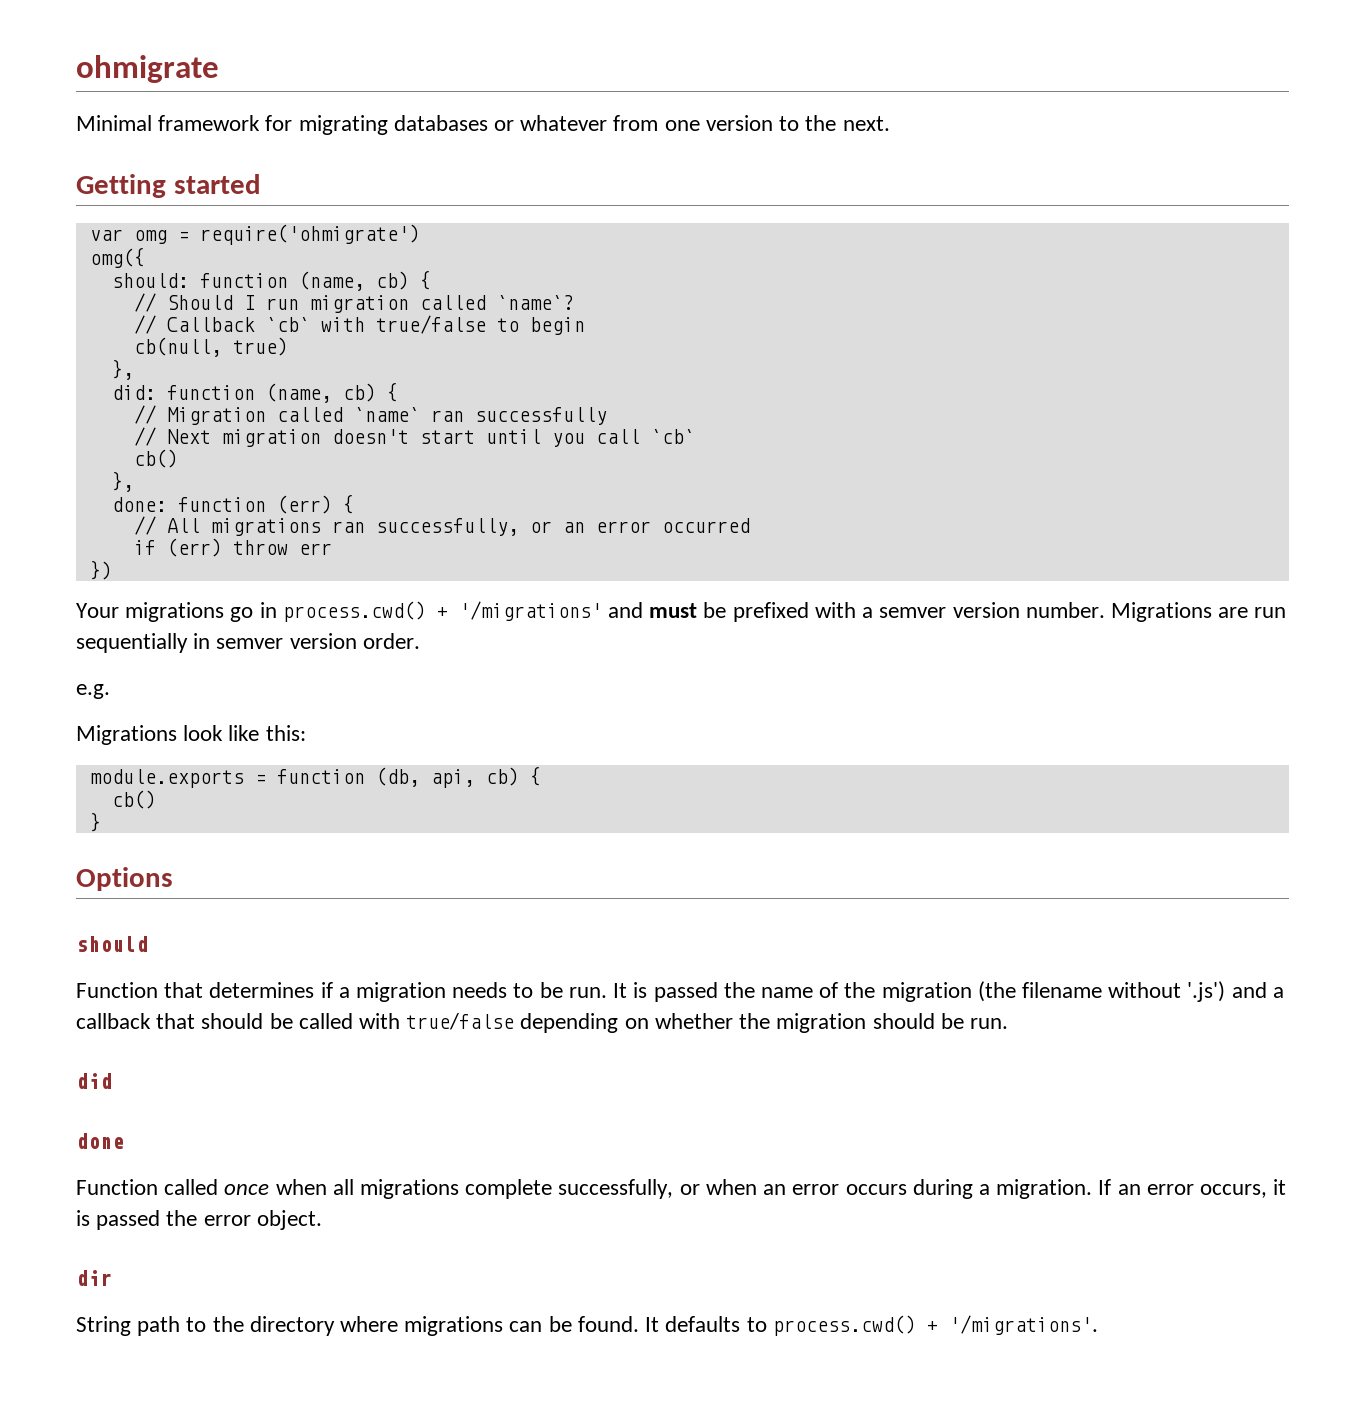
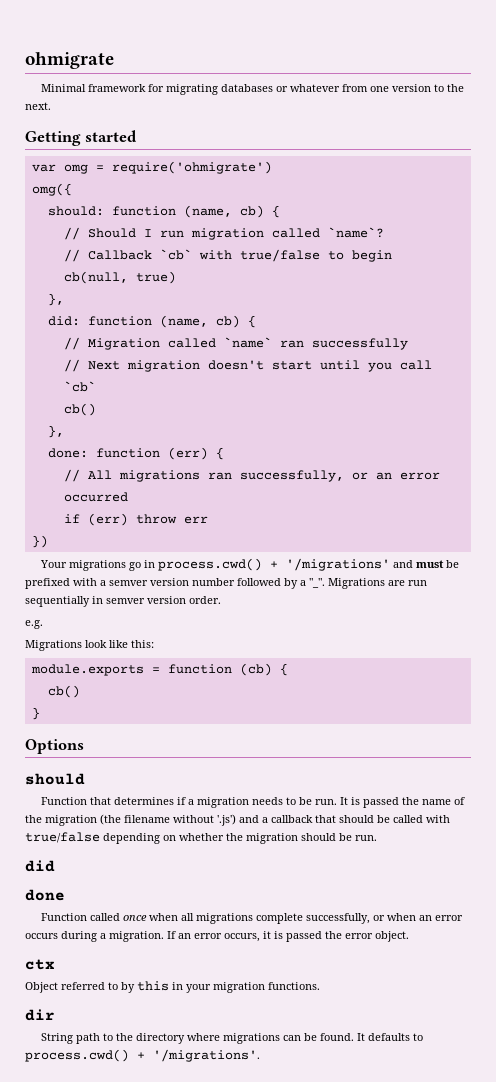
[1025,602,1105,618] number. -> [192,578,325,589] number followed by a "_".
[375,767,519,788] (db, api, cb) -> [239,663,272,676] (cb)
(322, 1220) none -> [25,959,55,970] [25,981,320,993] // ctx // Object referred to by this in your migration functions.

